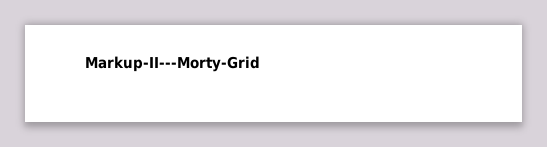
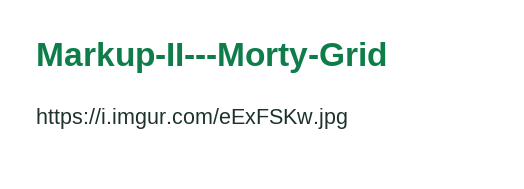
(260, 64) none -> [36,108,348,129] // https://i.imgur.com/eExFSKw.jpg

